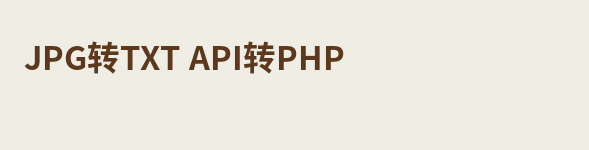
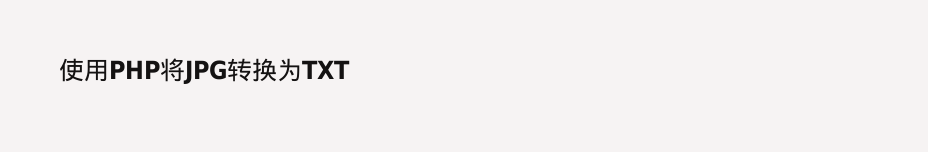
[24,41,345,74] JPG转TXT API转PHP -> [59,58,350,84] 使用PHP将JPG转换为TXT

